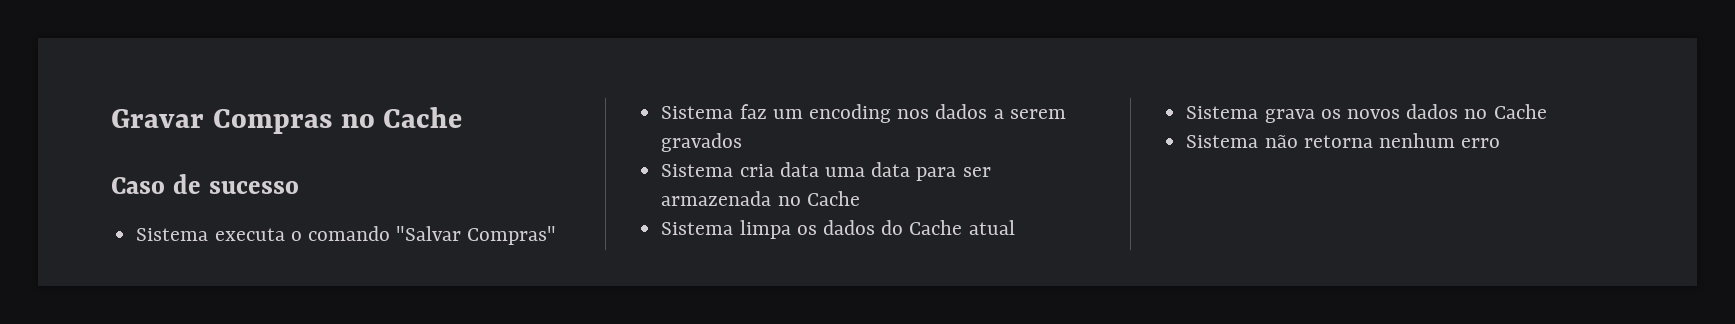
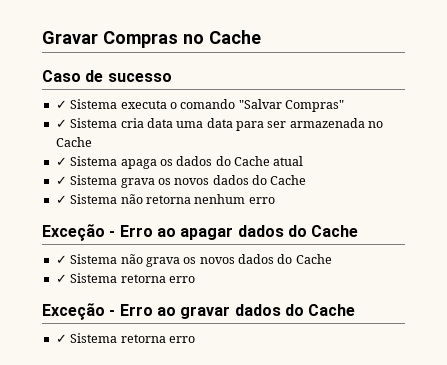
(299, 187) none -> [55,100,67,109] ✓
[661,104,1066,123] [661,133,743,152] Sistema faz um encoding nos dados a serem gravados // -> [55,119,67,128] ✓
[661,220,791,239] Sistema limpa -> [55,156,157,169] ✓ Sistema apaga
(1015, 227) none -> [55,176,67,185] ✓
[1464,104,1547,119] no Cache // -> [252,175,307,185] [55,195,67,204] do Cache // ✓
(1501, 143) none -> [42,224,359,241] [55,254,332,267] [55,273,195,283] [42,303,356,320] [55,333,195,343] // Exceção - Erro ao apagar dados do Cache // ✓ Sistema não grava os novos dados do Cache // ✓ Sistema retorna erro // Exceção - Erro ao gravar dados do Cache // ✓ Sistema retorna erro

